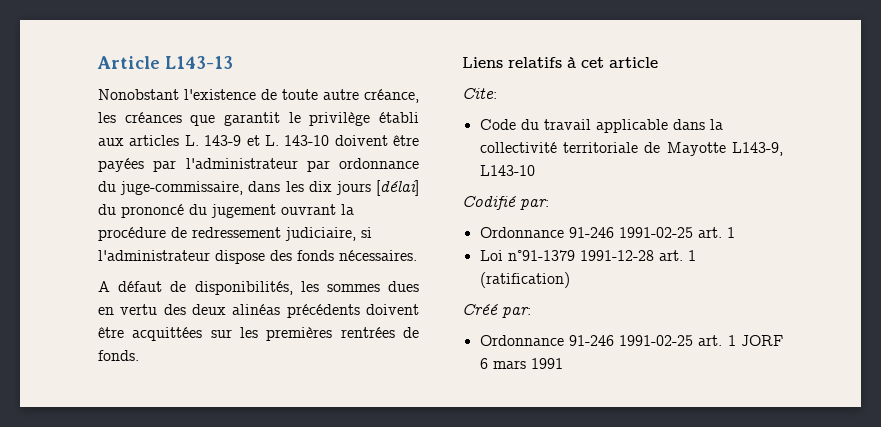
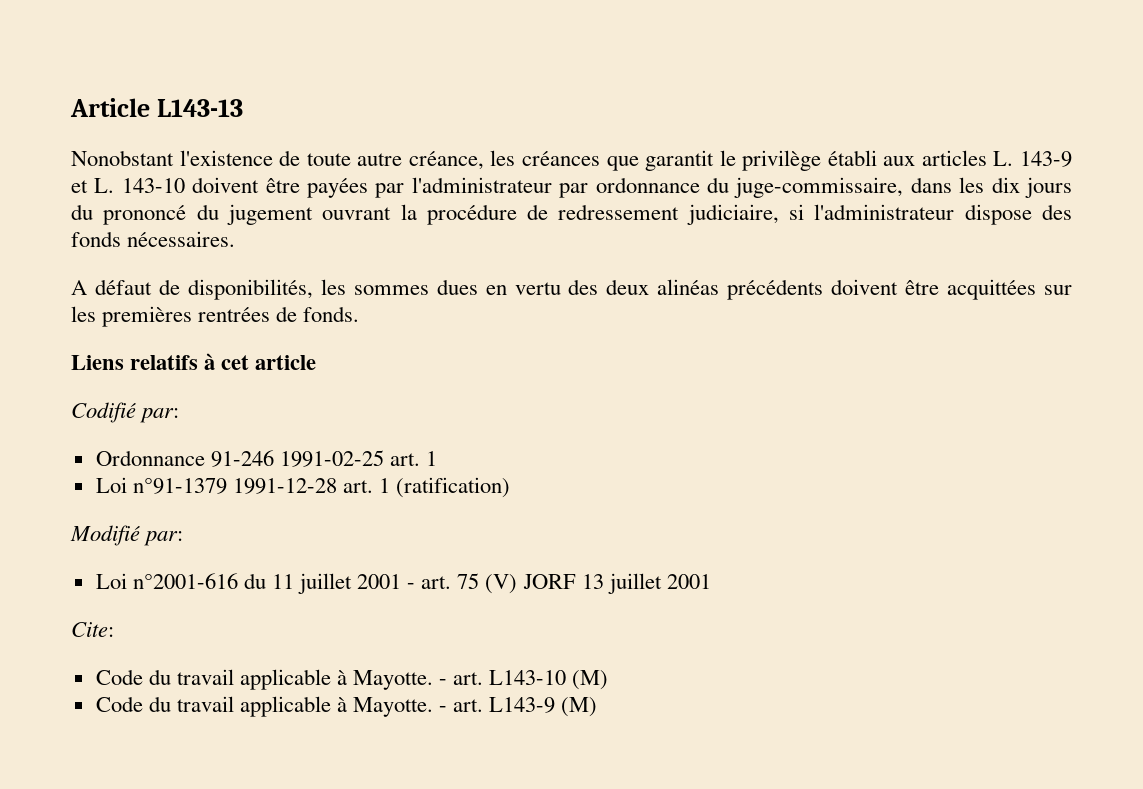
[375,180,419,196] [délai] -> (1072, 187) none
[462,88,497,99] [479,119,723,133] [479,142,783,156] [479,165,535,176] // Cite: // Code du travail applicable dans la collectivité territoriale de Mayotte L143-9, L143-10 -> (317, 362) none
[462,304,531,318] [479,335,783,346] [479,358,563,369] Créé par: // Ordonnance 91-246 1991-02-25 art. 1 JORF 6 mars 1991 -> [70,525,184,546] [95,573,711,594] [71,622,114,637] [95,669,609,690] [95,696,598,717] Modifié par: // Loi n°2001-616 du 11 juillet 2001 - art. 75 (V) JORF 13 juillet 2001 // Cite: // Code du travail applicable à Mayotte. - art. L143-10 (M) // Code du travail applicable à Mayotte. - art. L143-9 (M)

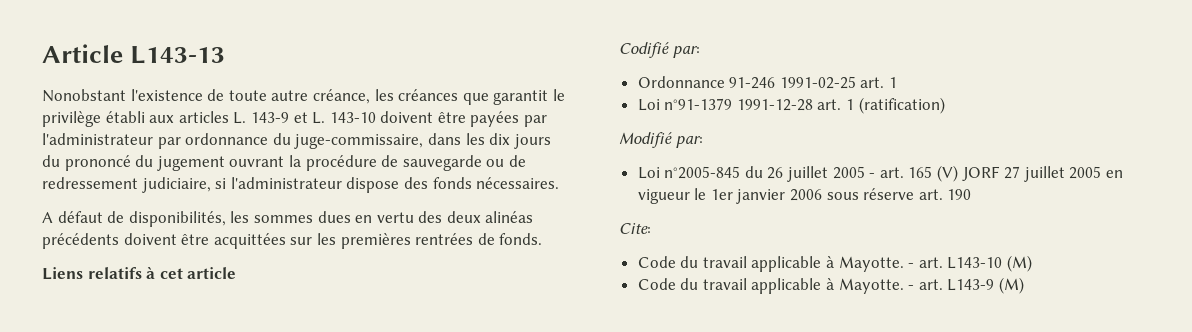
(549, 212) none -> [402,155,526,171] sauvegarde ou de
[132,573,480,594] n°2001-616 du 11 juillet 2001 - art. 75 -> [664,166,933,182] n°2005-845 du 26 juillet 2005 - art. 165
[581,573,711,594] 13 juillet 2001 -> [1004,166,1123,182] [637,188,972,204] 27 juillet 2005 en vigueur le 1er janvier 2006 sous réserve art. 190

